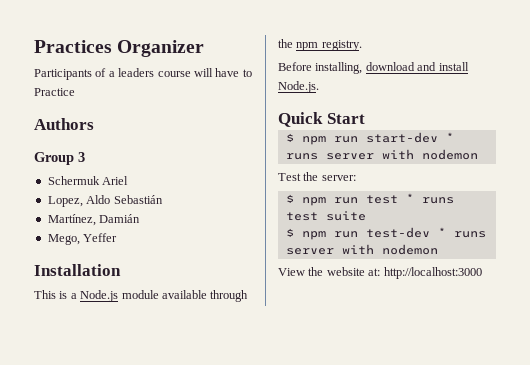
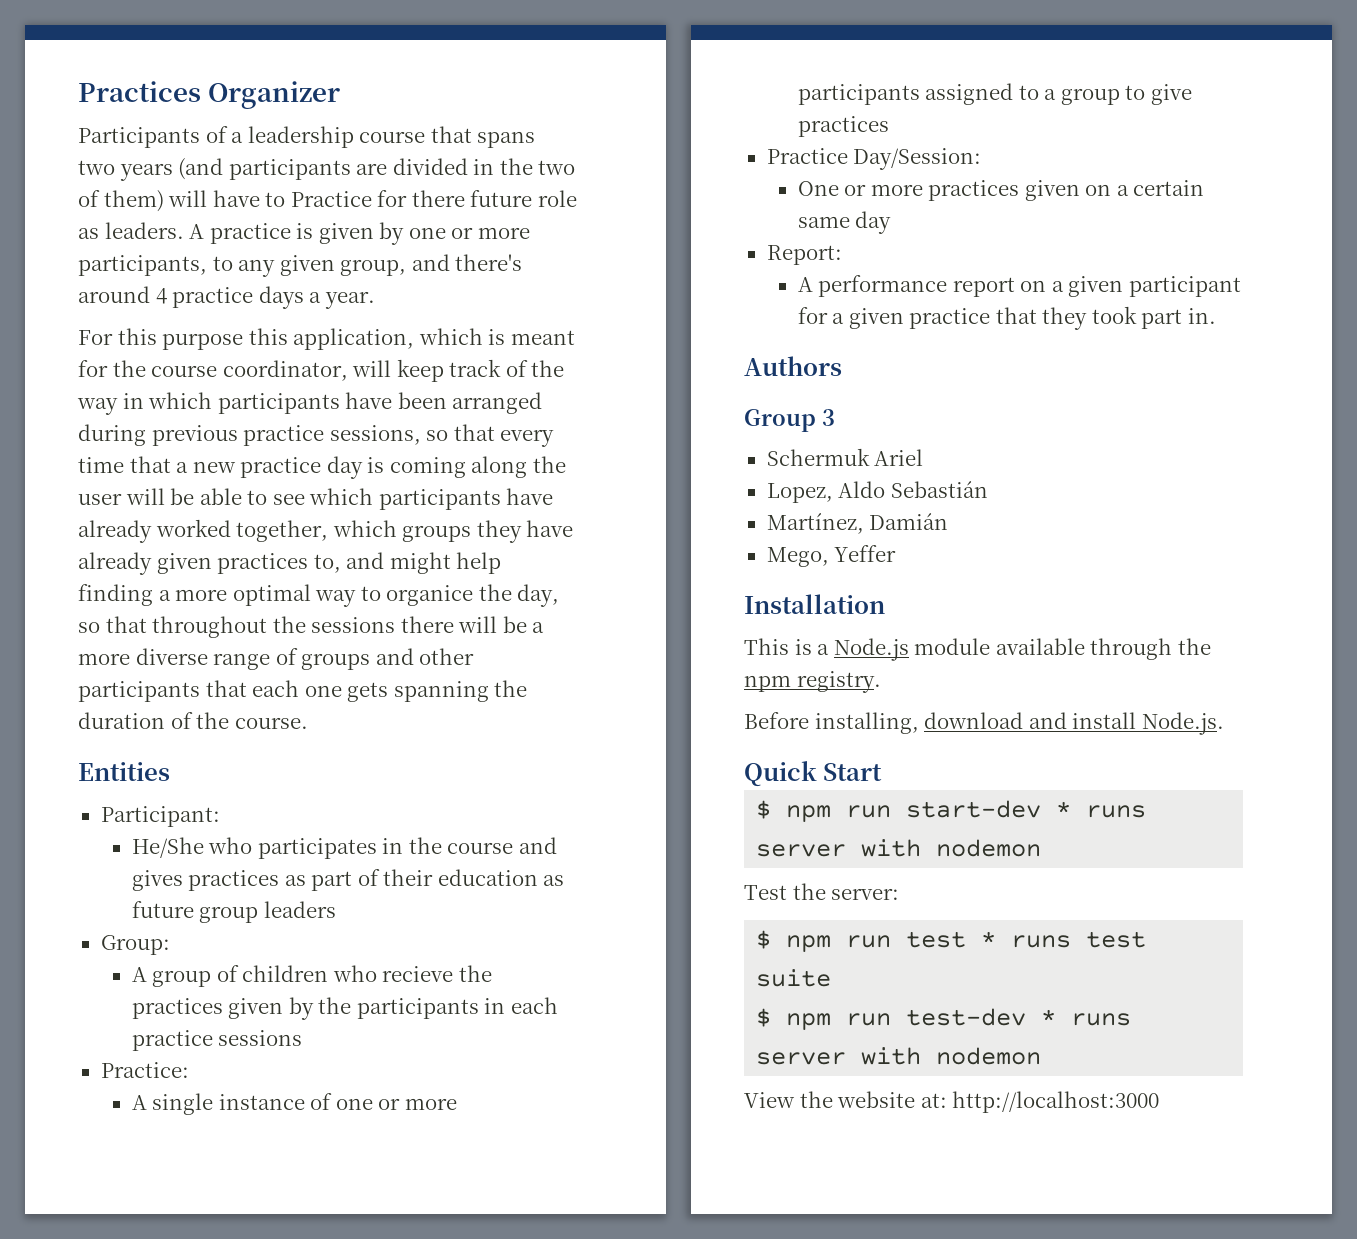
[118,68,252,77] [34,88,75,96] leaders course will have to Practice -> [247,126,536,148] [78,158,576,181] [78,190,577,212] [78,222,530,245] [78,254,523,277] [78,286,375,309] [78,328,575,350] [78,359,565,382] [77,392,543,415] [78,424,555,447] [78,456,566,479] [78,488,554,510] [78,519,574,543] [78,552,502,575] [78,584,560,607] [78,616,545,638] [78,648,475,670] [78,680,528,702] [78,712,308,729] [78,762,170,781] [100,806,220,827] [131,837,557,859] [131,869,565,891] [131,901,336,923] [100,935,170,955] [131,965,492,987] [131,997,558,1020] [131,1030,303,1051] [100,1062,189,1078] [131,1093,457,1115] [797,83,1192,105] [797,116,889,137] [766,148,982,170] [797,180,1205,201] [797,211,892,234] [766,245,842,265] [797,275,1241,297] [797,306,1216,330] leadership course that spans two years (and participants are divided in the two of them) will have to Practice for there future role as leaders. A practice is given by one or more participants, to any given group, and there's around 4 practice days a year. // For this purpose this application, which is meant for the course coordinator, will keep track of the way in which participants have been arranged during previous practice sessions, so that every time that a new practice day is coming along the user will be able to see which participants have already worked together, which groups they have already given practices to, and might help finding a more optimal way to organice the day, so that throughout the sessions there will be a more diverse range of groups and other participants that each one gets spanning the duration of the course. // Entities // Participant: // He/She who participates in the course and gives practices as part of their education as future group leaders // Group: // A group of children who recieve the practices given by the participants in each practice sessions // Practice: // A single instance of one or more participants assigned to a group to give practices // Practice Day/Session: // One or more practices given on a certain same day // Report: // A performance report on a given participant for a given practice that they took part in.

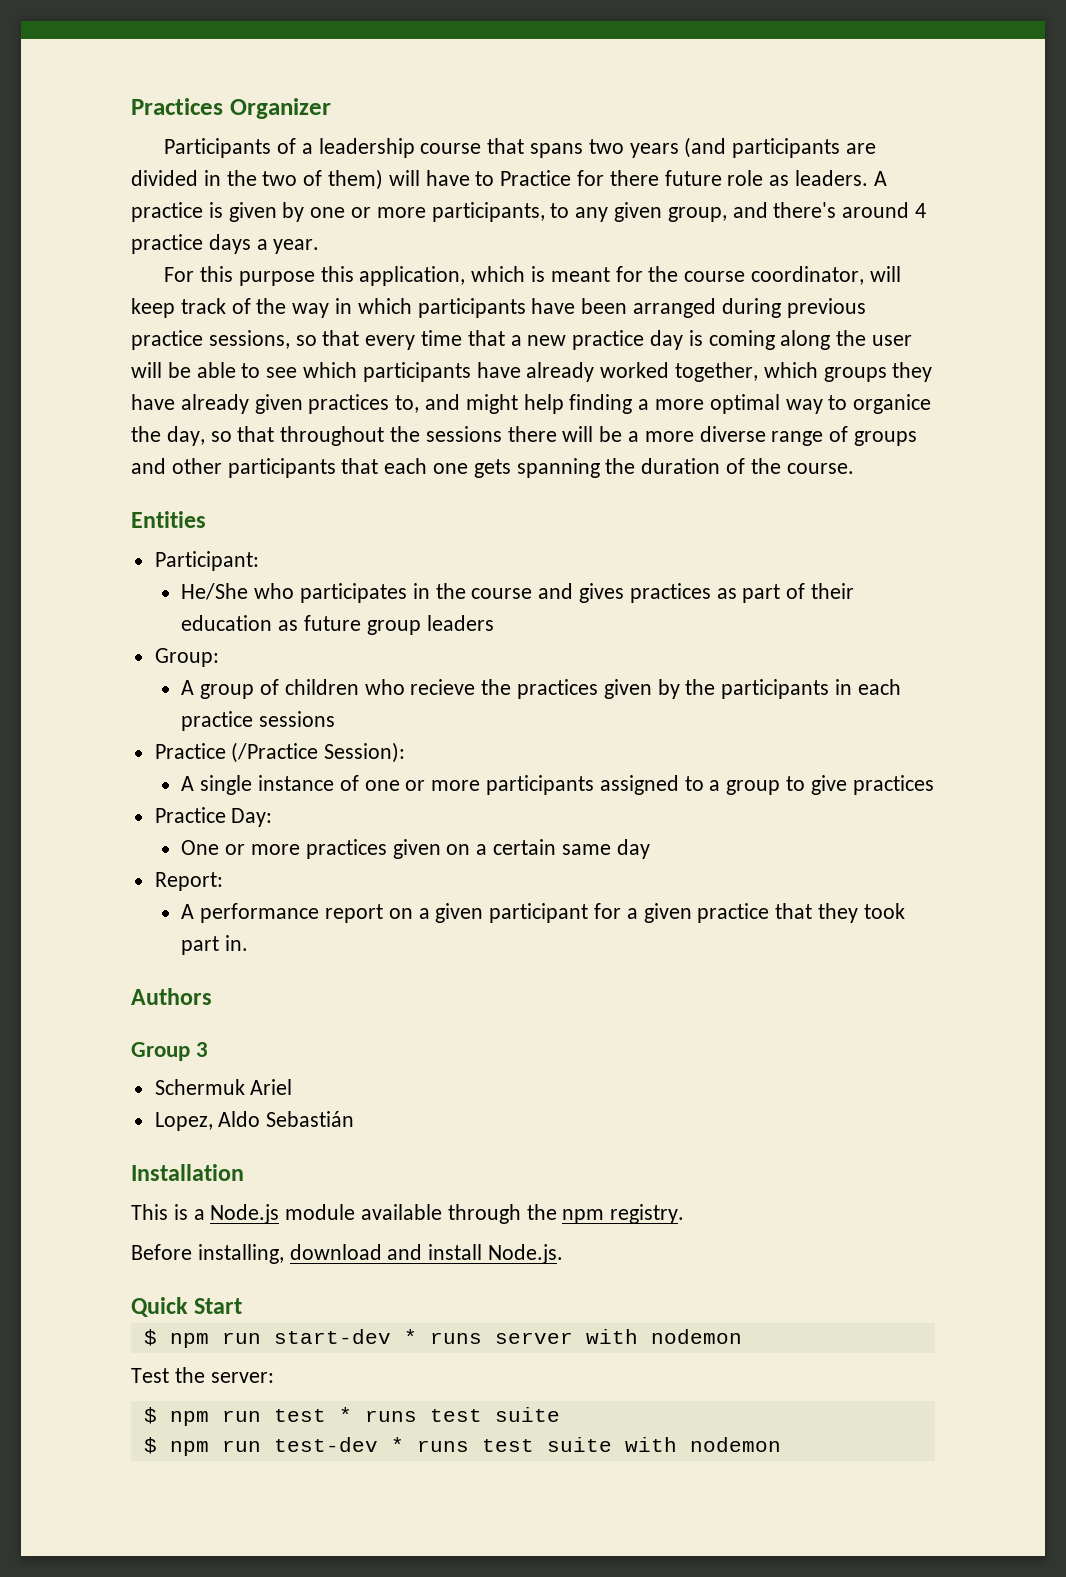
[100,1062,189,1078] Practice: -> [154,742,406,763] Practice (/Practice Session):
[853,148,982,170] Day/Session: -> [231,808,273,827] Day:
[766,513,949,534] [766,545,897,567] // Martínez, Damián // Mego, Yeffer -> (355, 1119) none
[756,1047,1042,1065] [744,1091,1160,1113] server with nodemon // View the website at: http://localhost:3000 -> [481,1437,781,1452] test suite with nodemon

